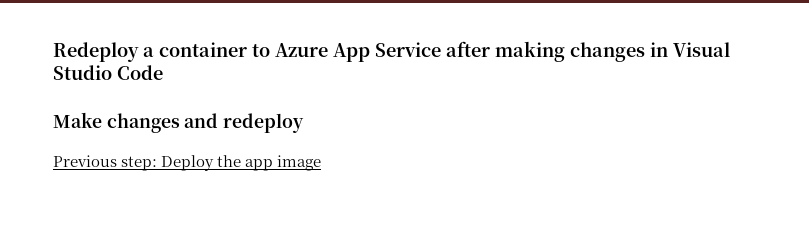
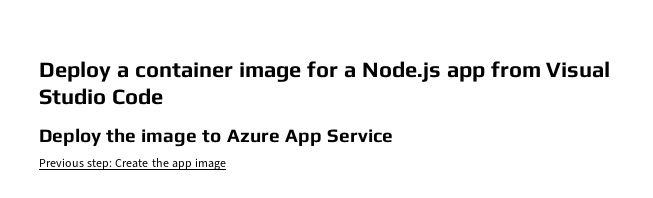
[53,42,139,62] Redeploy -> [39,61,111,82] Deploy
[252,41,730,62] [53,65,163,80] [53,112,305,133] to Azure App Service after making changes in Visual Studio Code // Make changes and redeploy -> [238,61,611,82] [39,88,163,105] [39,128,393,147] image for a Node.js app from Visual Studio Code // Deploy the image to Azure App Service
[161,155,215,171] Deploy -> [115,159,149,168] Create

